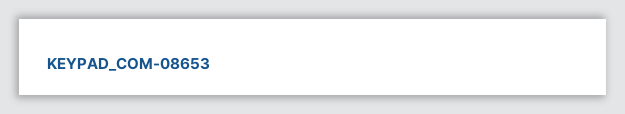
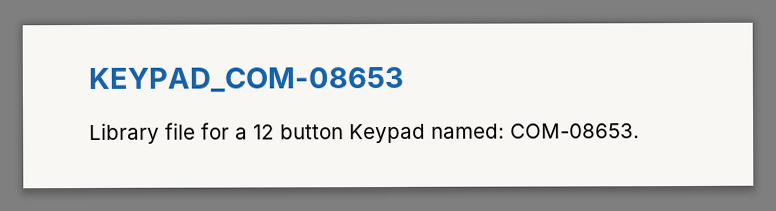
(210, 64) none -> [89,122,640,144] // Library file for a 12 button Keypad named: COM-08653.

